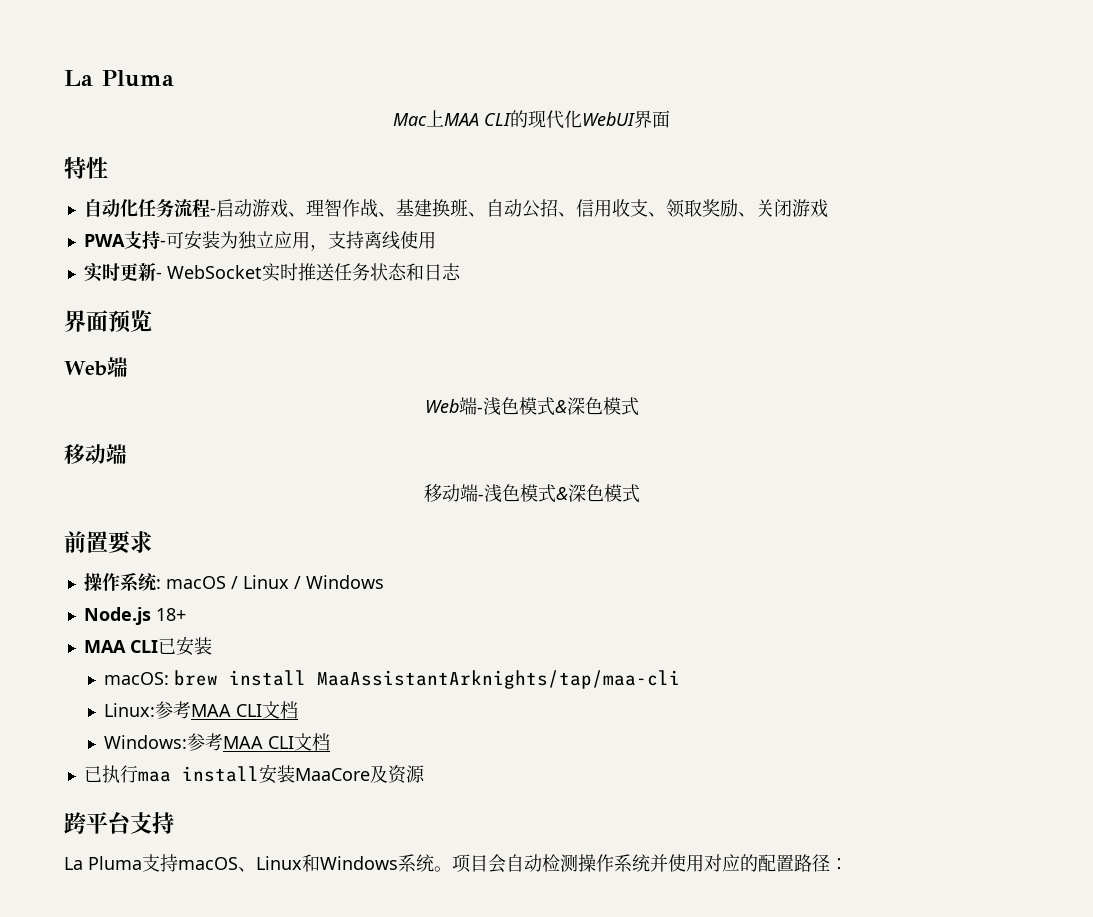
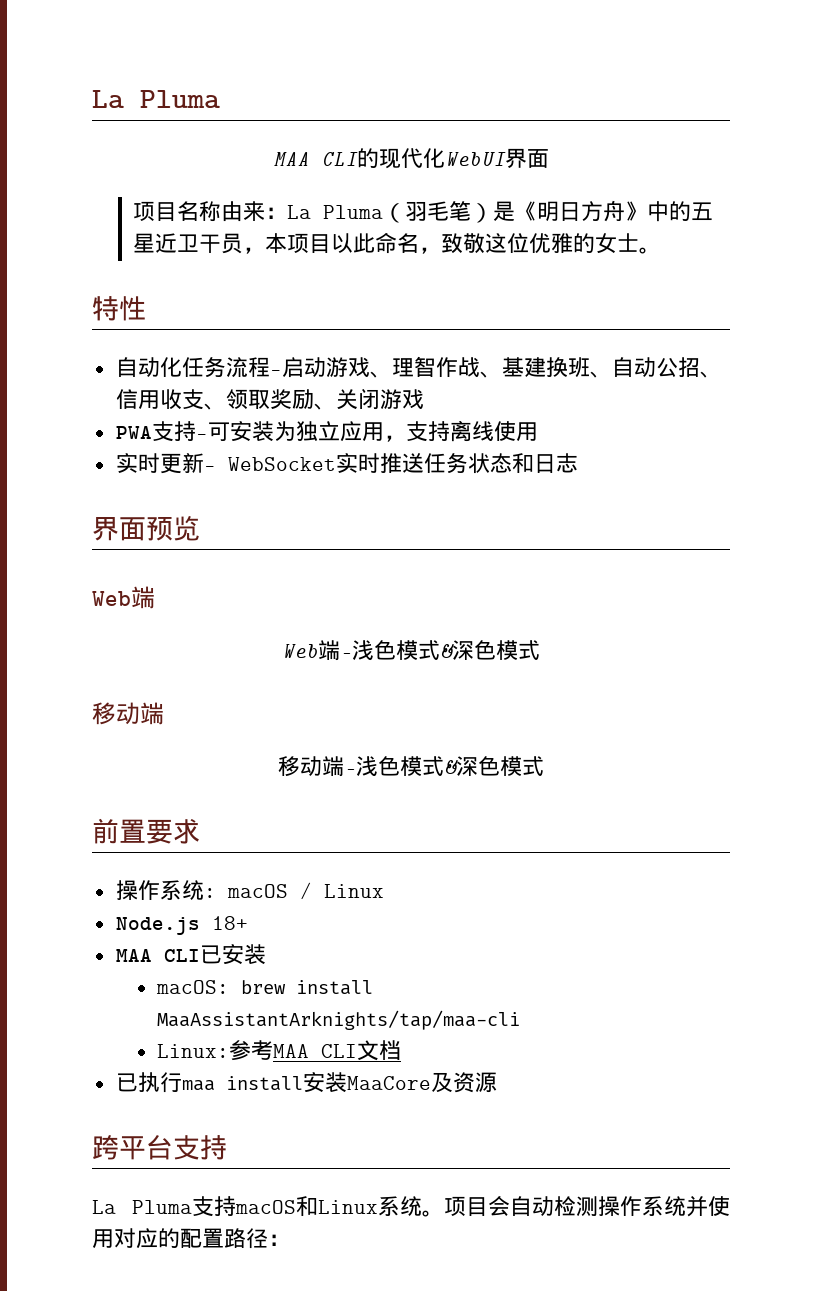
[393,110,444,127] Mac上 -> (220, 99) none
(670, 119) none -> [133,200,714,223] [133,232,662,254] // 项目名称由来：La Pluma（羽毛笔）是《明日方舟》中的五星近卫干员，本项目以此命名，致敬这位优雅的女士。
[293,575,384,589] / Windows -> (384, 891) none
[103,733,330,751] // Windows:参考MAA CLI文档 -> (402, 1050) none
[238,854,398,872] 、Linux和Windows -> [296,1196,378,1216] 和Linux

